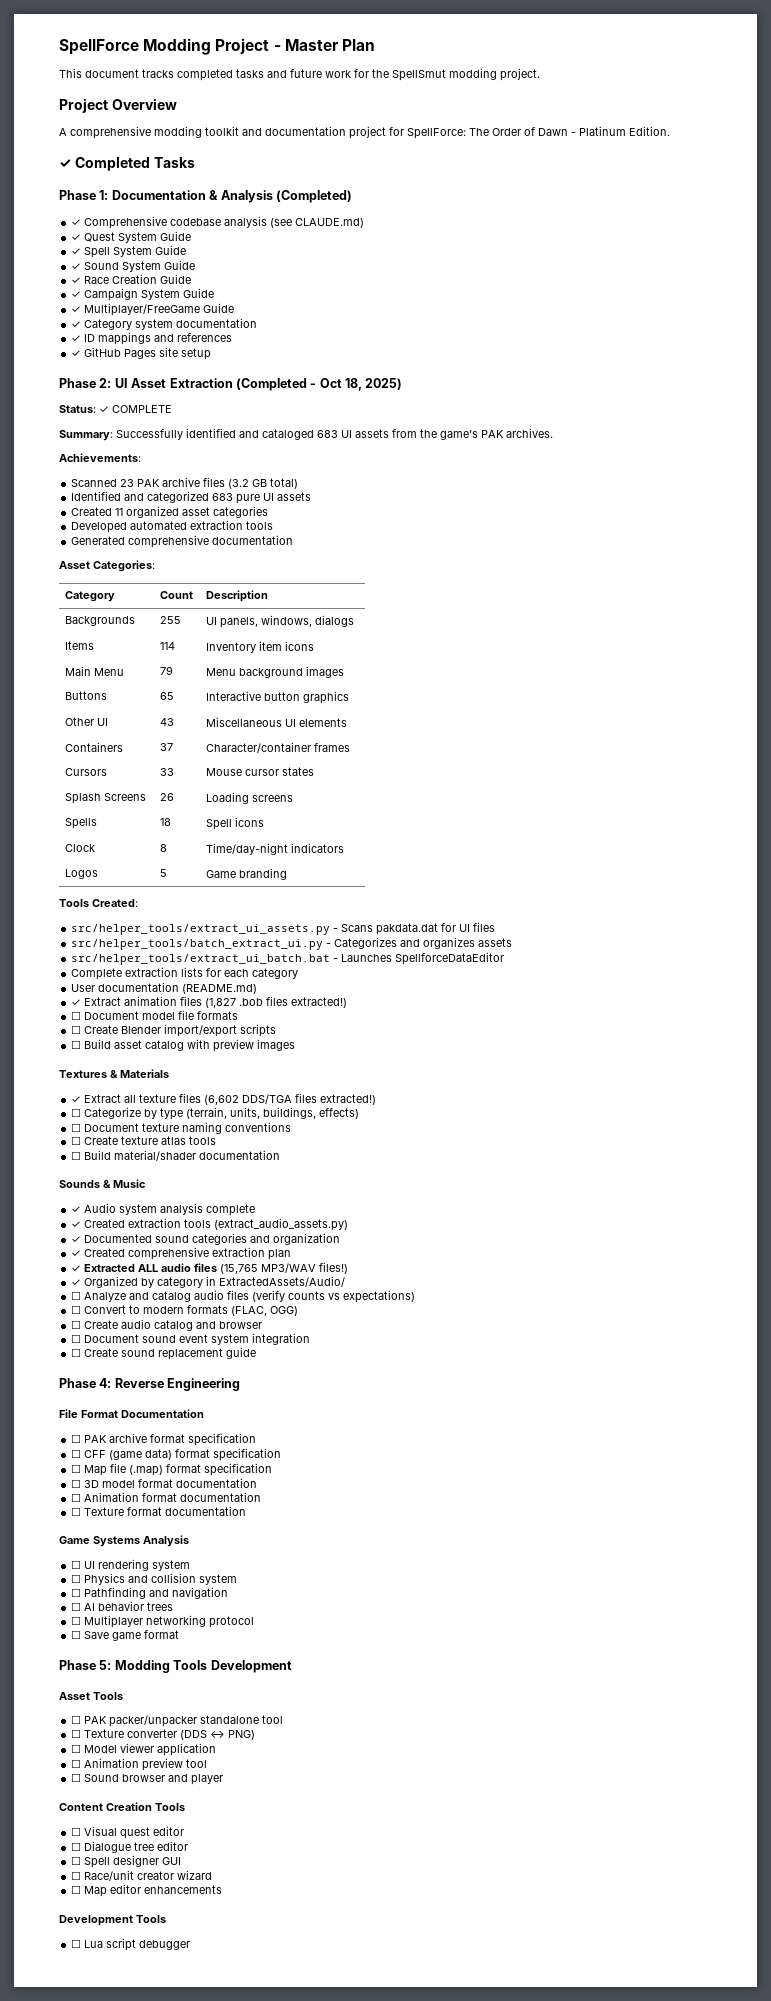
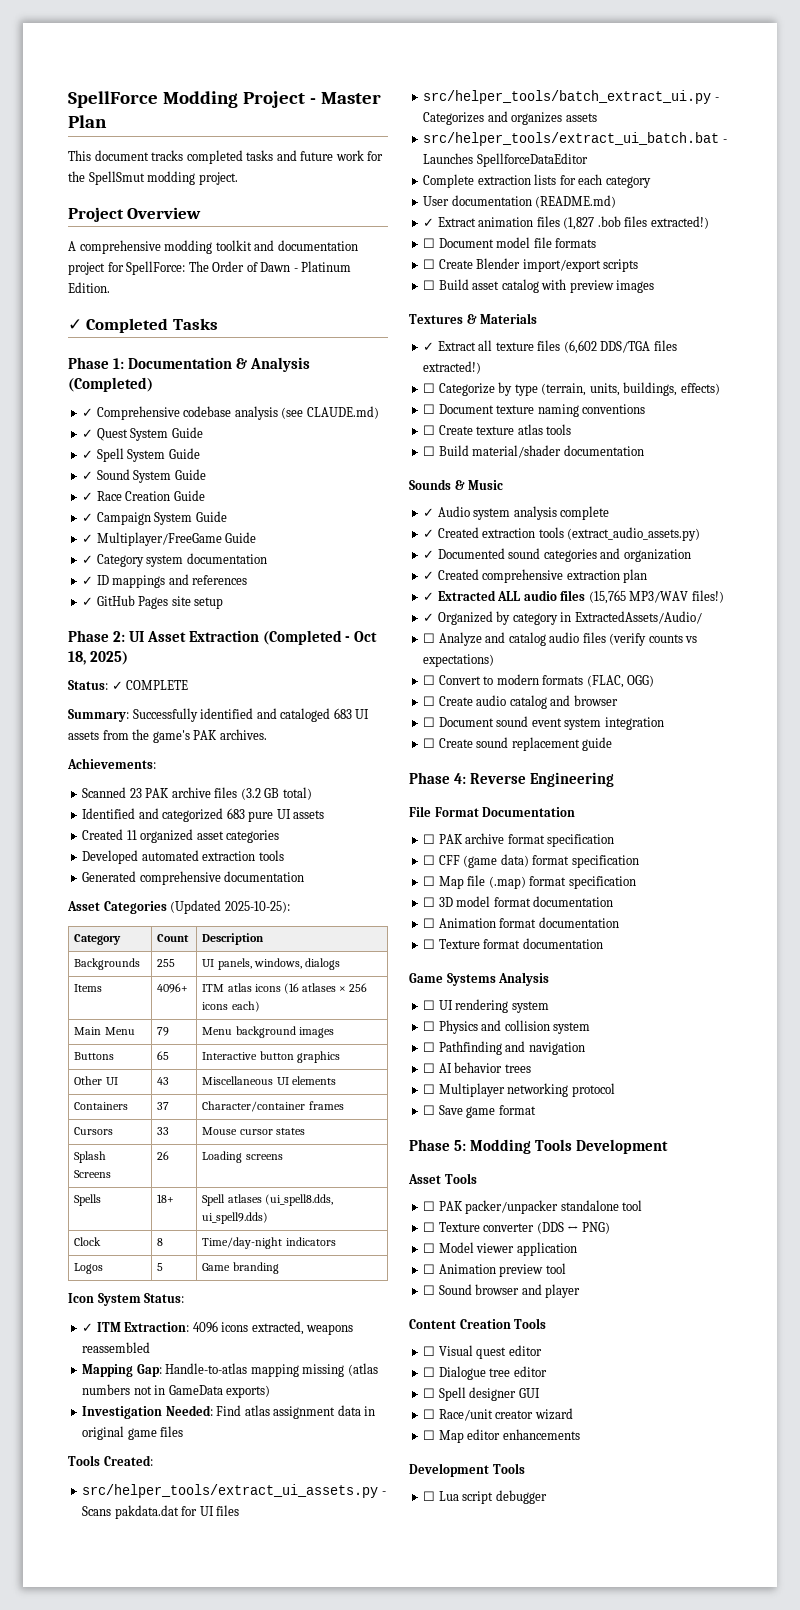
[93,560,155,572] Categories: -> [103,900,290,914] Categories (Updated 2025-10-25):
[160,642,176,650] [206,641,315,653] 114 | Inventory item icons -> [157,983,189,993] [202,983,368,994] [202,1001,260,1012] 4096+ | ITM atlas icons (16 atlases × 256 icons each)
[160,818,172,826] [206,817,265,830] 18 | Spell icons -> [157,1194,175,1203] [202,1194,333,1206] [202,1212,269,1224] 18+ | Spell atlases (ui_spell8.dds, ui_spell9.dds)
(288, 874) none -> [68,1293,185,1306] [82,1321,354,1335] [82,1342,151,1353] [82,1363,378,1377] [82,1384,271,1398] [82,1405,376,1419] [82,1426,184,1440] // Icon System Status: // ✓ ITM Extraction: 4096 icons extracted, weapons reassembled // Mapping Gap: Handle-to-atlas mapping missing (atlas numbers not in GameData exports) // Investigation Needed: Find atlas assignment data in original game files

